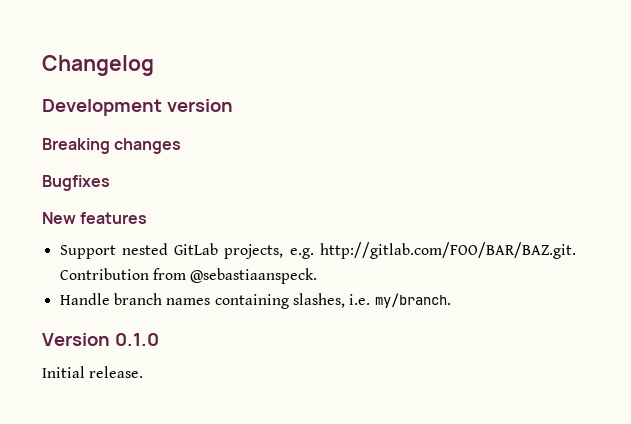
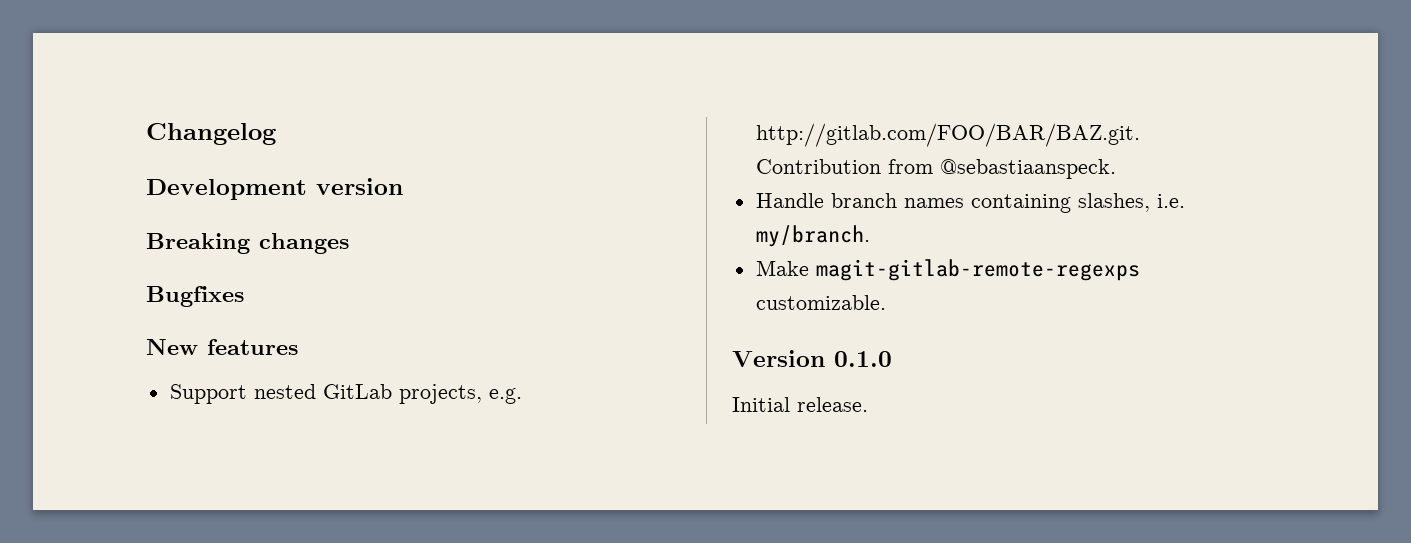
(451, 300) none -> [755,259,1140,281] [755,295,886,310] // Make magit-gitlab-remote-regexps customizable.

